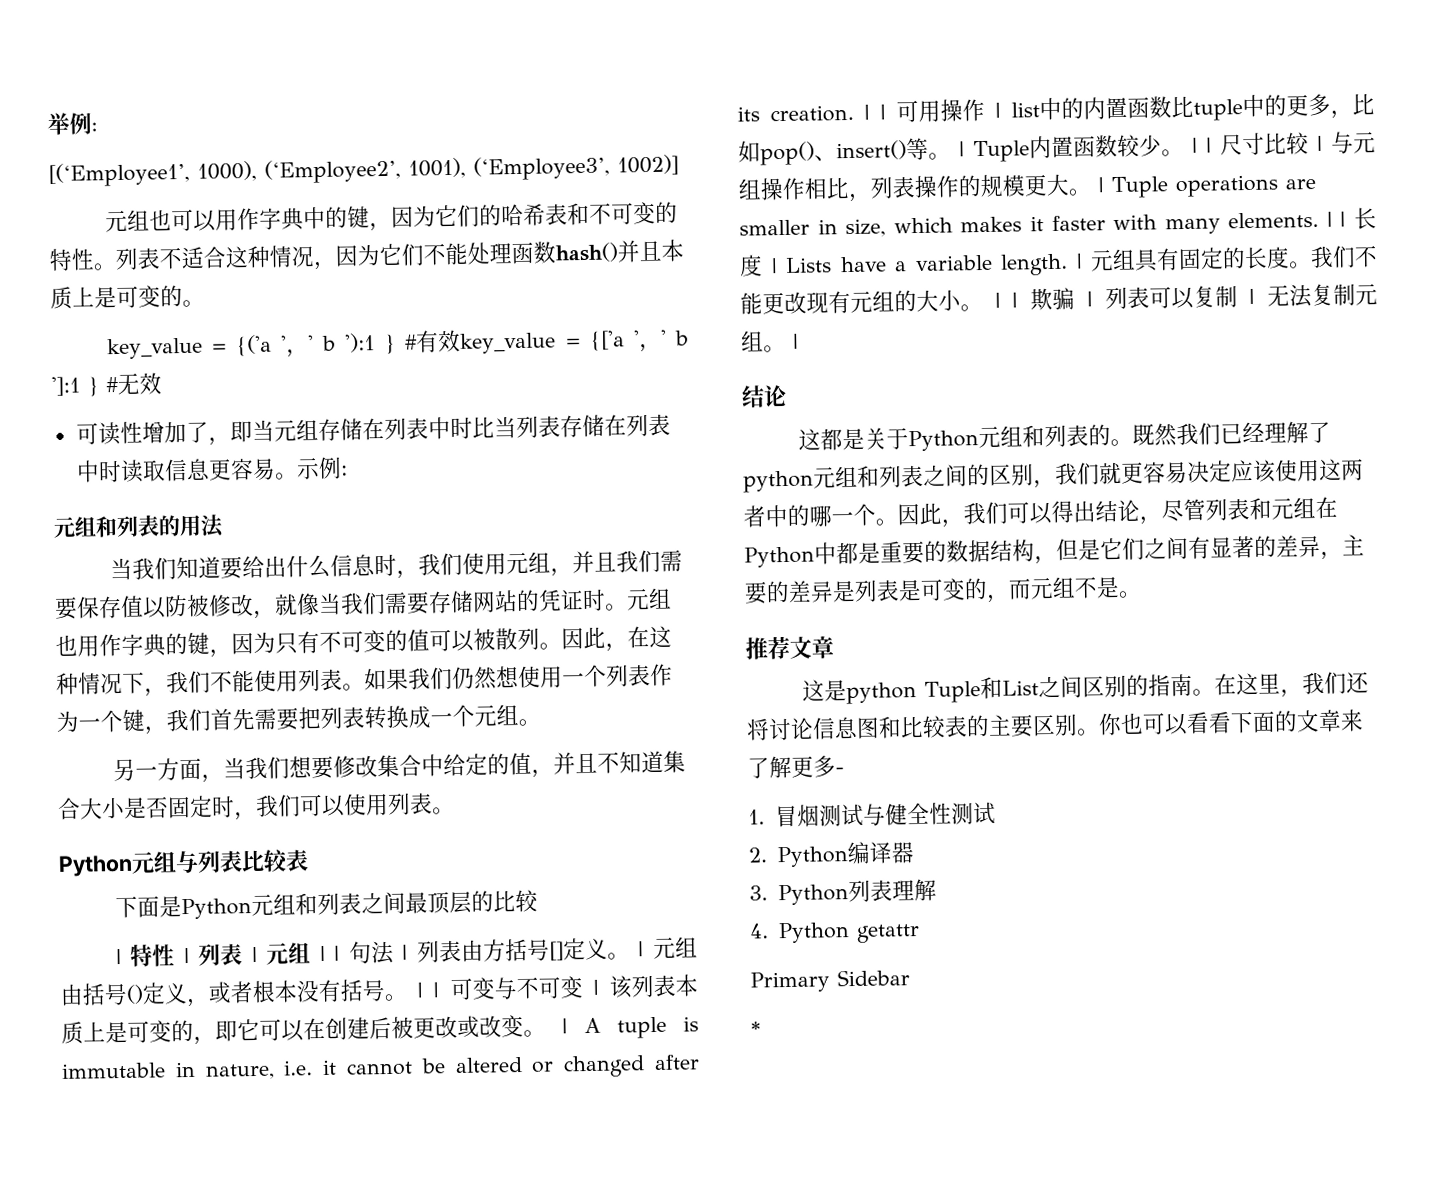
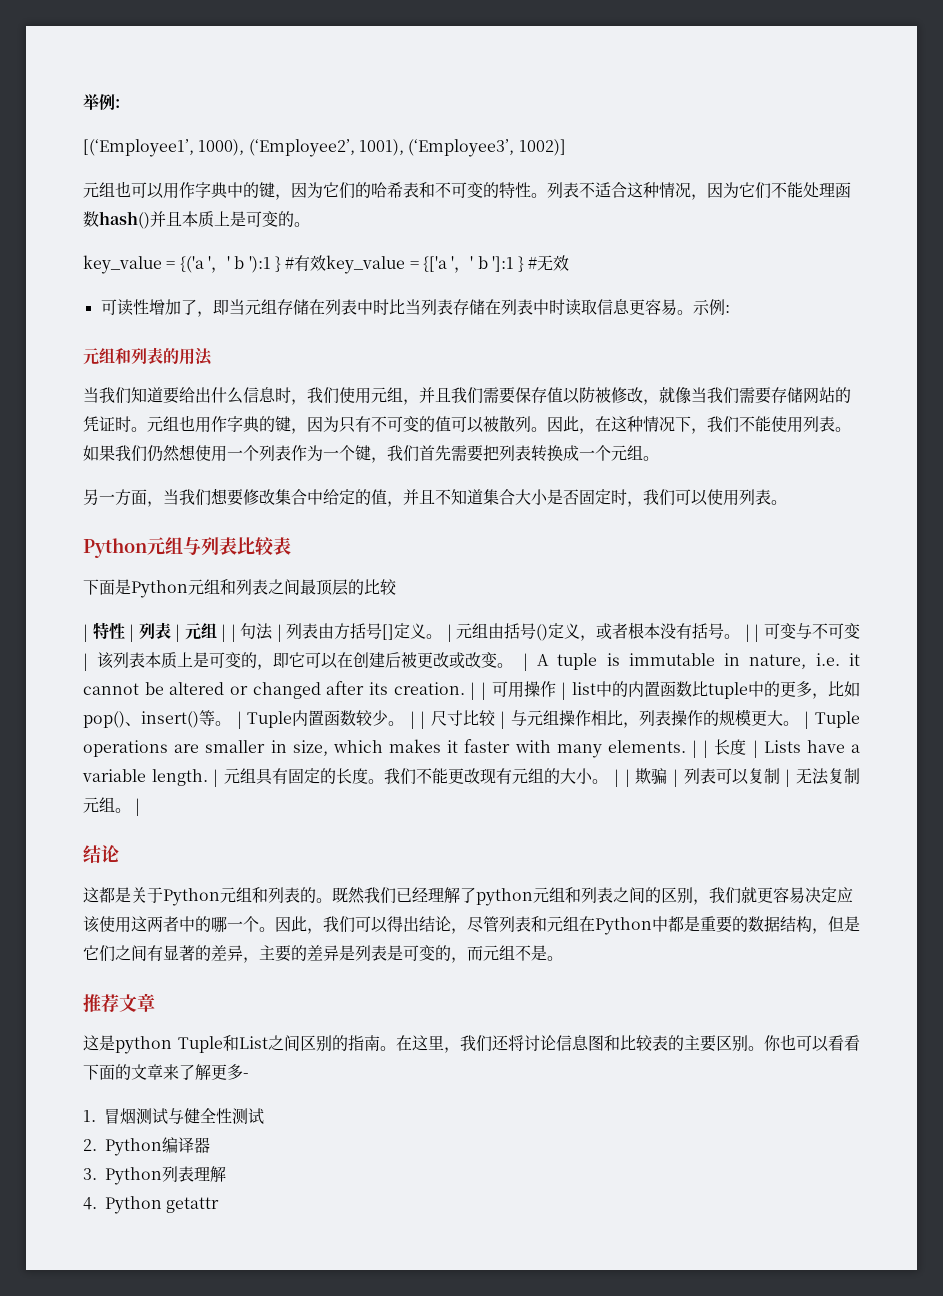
[750,969,910,993] [751,1021,761,1037] // Primary Sidebar // * -> (220, 1205) none

